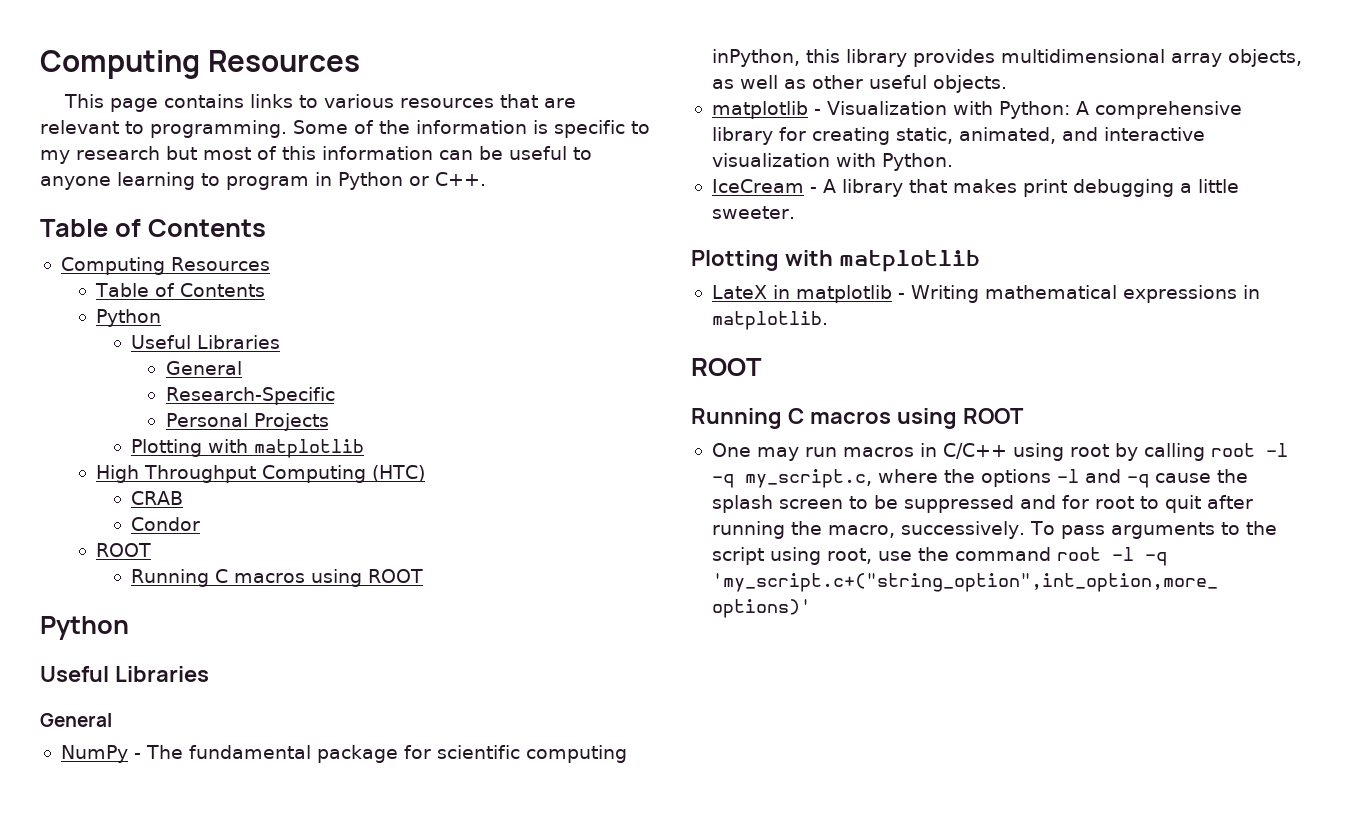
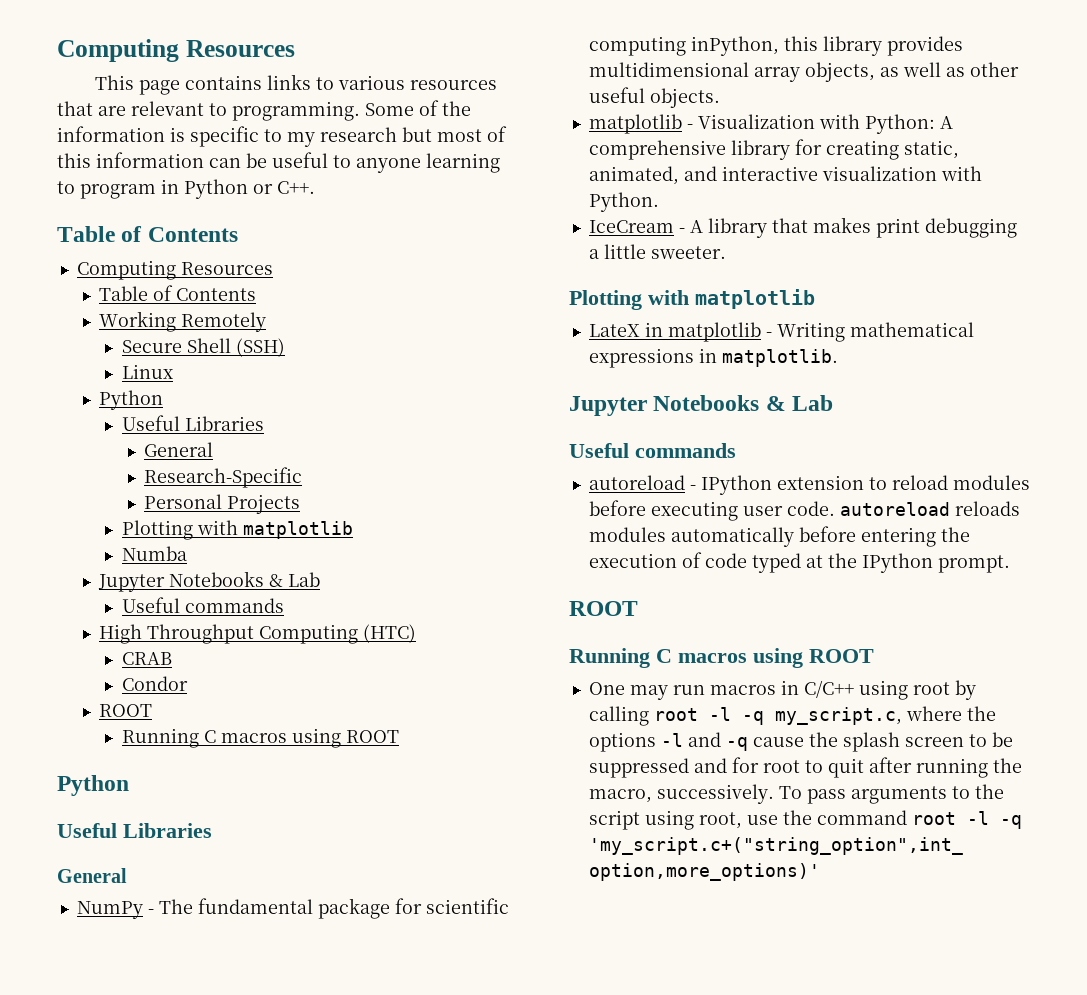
(265, 290) none -> [99,311,267,332] [121,338,285,357] [121,364,173,379] // Working Remotely // Secure Shell (SSH) // Linux
(364, 448) none -> [121,546,187,561] [98,571,321,592] [121,597,284,613] // Numba // Jupyter Notebooks & Lab // Useful commands
(828, 320) none -> [569,395,834,416] [569,443,736,458] [588,475,1030,495] [588,500,1020,521] [588,526,970,547] [588,552,1010,573] // Jupyter Notebooks & Lab // Useful commands // autoreload - IPython extension to reload modules before executing user code. autoreload reloads modules automatically before entering the execution of code typed at the IPython prompt.

